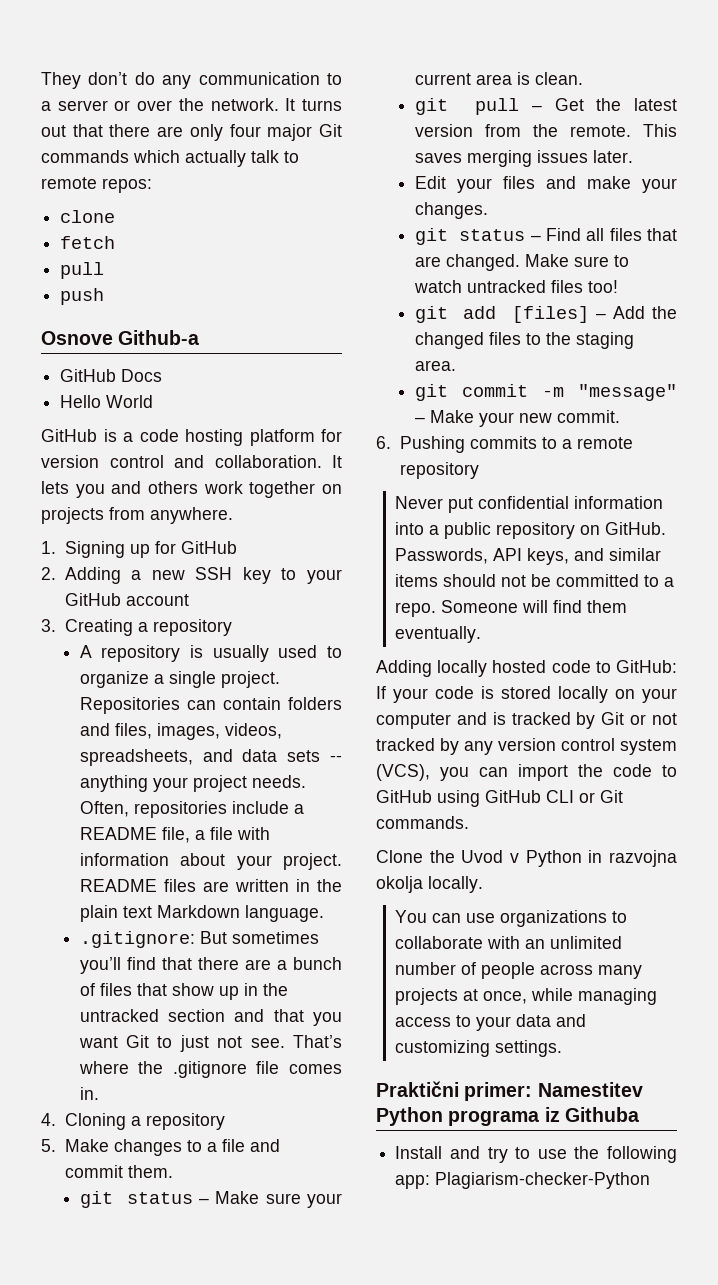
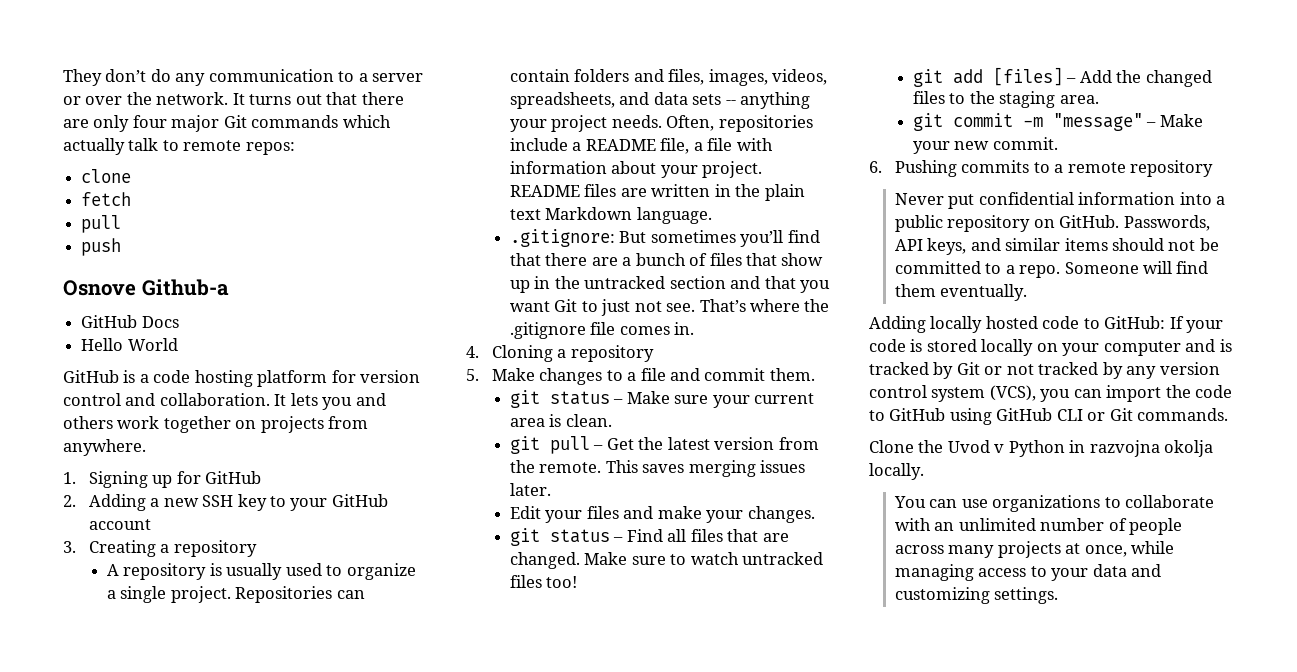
[376,1081,643,1101] [376,1107,639,1126] [395,1146,677,1163] [395,1172,651,1189] // Praktični primer: Namestitev Python programa iz Githuba // Install and try to use the following app: Plagiarism-checker-Python -> (1059, 595) none

